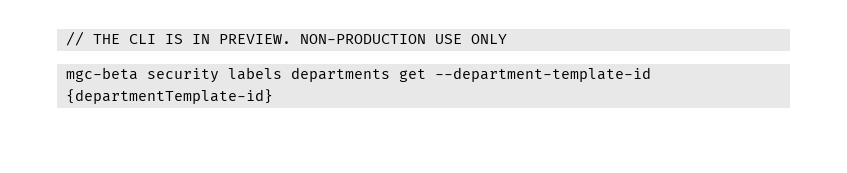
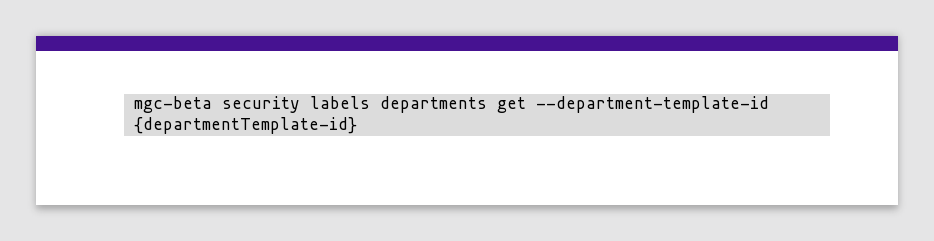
[66,31,508,46] // THE CLI IS IN PREVIEW. NON-PRODUCTION USE ONLY // -> (134, 104) none

